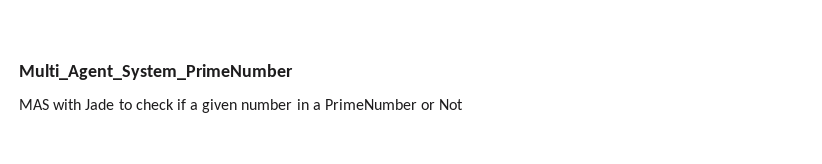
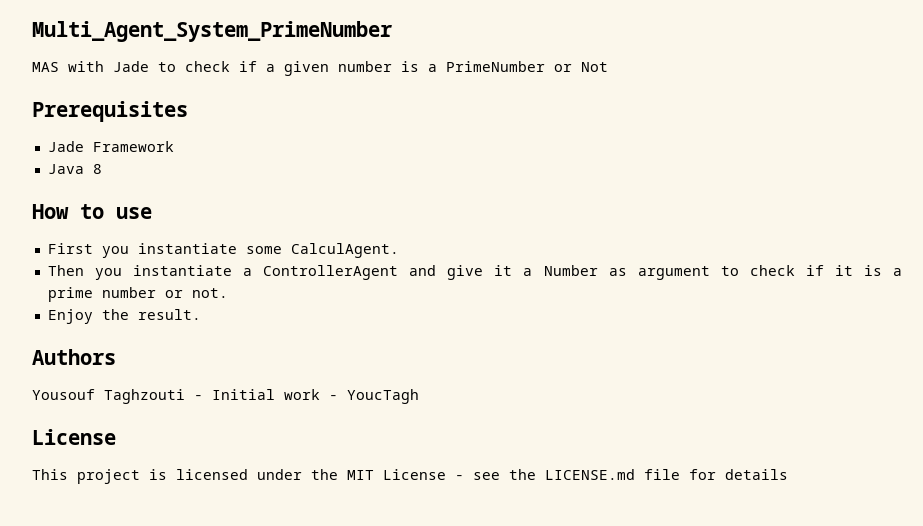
[296,99,309,110] in -> [401,61,419,72] is
(464, 104) none -> [32,101,188,122] [47,141,174,152] [47,164,102,174] [32,204,152,219] [47,243,399,258] [47,265,902,280] [47,287,228,302] [47,309,201,324] [32,349,116,365] [32,389,419,404] [32,429,116,445] [32,469,788,484] // Prerequisites // Jade Framework // Java 8 // How to use // First you instantiate some CalculAgent. // Then you instantiate a ControllerAgent and give it a Number as argument to check if it is a prime number or not. // Enjoy the result. // Authors // Yousouf Taghzouti - Initial work - YoucTagh // License // This project is licensed under the MIT License - see the LICENSE.md file for details

